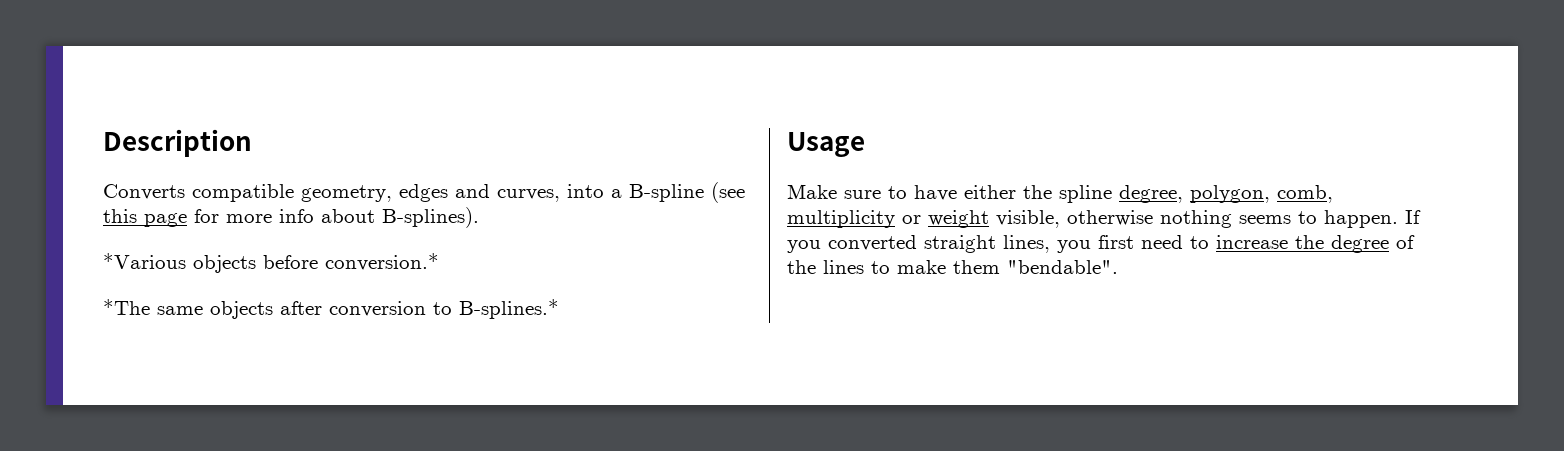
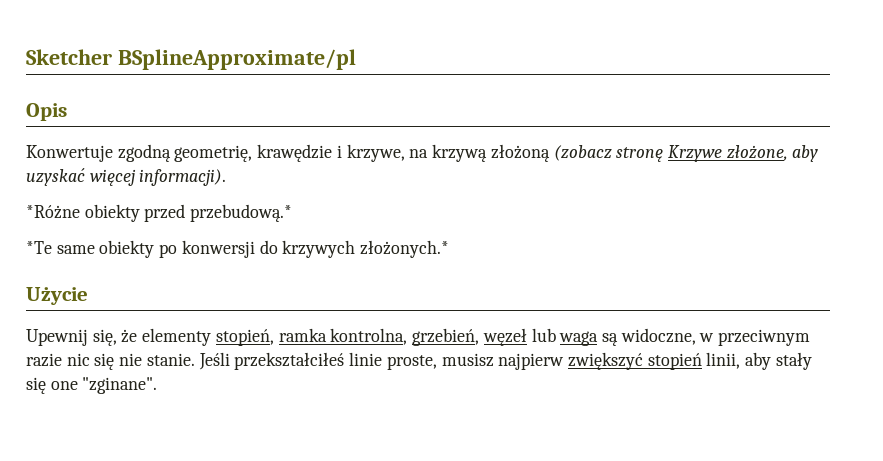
[103,129,252,157] [103,182,745,203] [103,207,479,228] [103,253,439,273] [103,299,559,319] [787,132,865,157] [787,184,1333,203] [787,210,1421,228] [787,235,1415,253] [787,260,1118,274] Description // Converts compatible geometry, edges and curves, into a B-spline (see this page for more info about B-splines). // *Various objects before conversion.* // *The same objects after conversion to B-splines.* // Usage // Make sure to have either the spline degree, polygon, comb, multiplicity or weight visible, otherwise nothing seems to happen. If you converted straight lines, you first need to increase the degree of the lines to make them "bendable". -> [26,49,356,70] [26,103,67,121] [26,144,819,162] [26,168,227,186] [26,204,293,222] [26,240,450,258] [26,287,88,305] [26,328,811,346] [26,352,812,370] [26,377,158,394] Sketcher BSplineApproximate/pl // Opis // Konwertuje zgodną geometrię, krawędzie i krzywe, na krzywą złożoną (zobacz stronę Krzywe złożone, aby uzyskać więcej informacji). // *Różne obiekty przed przebudową.* // *Te same obiekty po konwersji do krzywych złożonych.* // Użycie // Upewnij się, że elementy stopień, ramka kontrolna, grzebień, węzeł lub waga są widoczne, w przeciwnym razie nic się nie stanie. Jeśli przekształciłeś linie proste, musisz najpierw zwiększyć stopień linii, aby stały się one "zginane".

